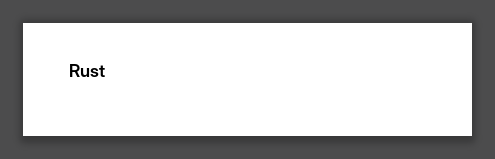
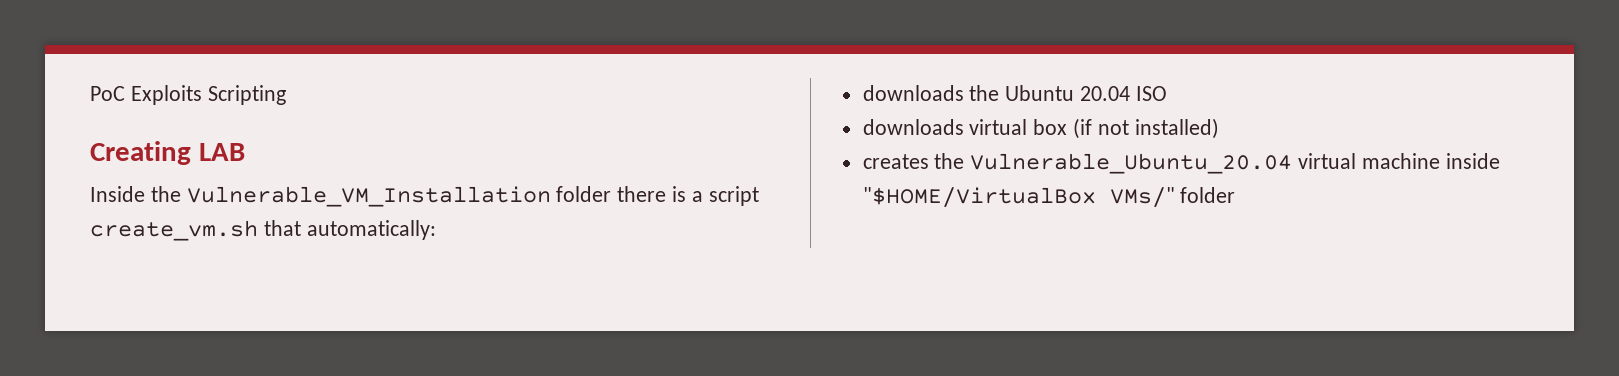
[69,64,105,77] Rust -> [90,85,286,105] [90,141,245,165] [90,186,759,207] [90,220,436,241] [862,85,1167,101] [862,118,1219,139] [862,153,1500,174] [862,187,1236,208] PoC Exploits Scripting // Creating LAB // Inside the Vulnerable_VM_Installation folder there is a script create_vm.sh that automatically: // downloads the Ubuntu 20.04 ISO // downloads virtual box (if not installed) // creates the Vulnerable_Ubuntu_20.04 virtual machine inside "$HOME/VirtualBox VMs/" folder

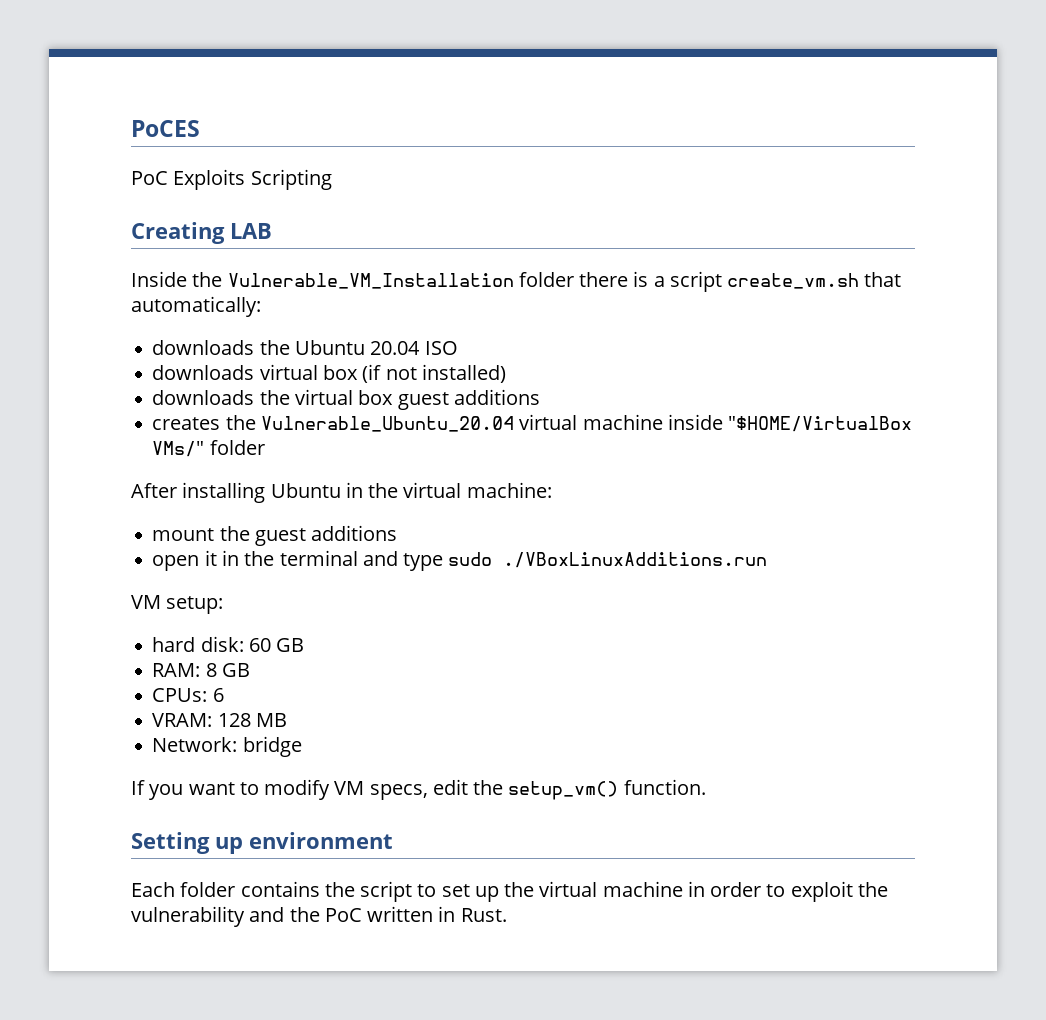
(90, 93) none -> [131,120,200,137] PoCES //
(1219, 128) none -> [152,389,540,410] // downloads the virtual box guest additions
(1236, 195) none -> [131,482,552,503] [152,525,398,546] [152,550,768,571] [131,595,224,614] [152,636,305,652] [152,663,250,677] [152,688,224,702] [152,713,287,727] [152,736,302,757] [131,779,706,800] [131,832,393,854] [131,881,888,902] [131,906,507,927] // After installing Ubuntu in the virtual machine: // mount the guest additions // open it in the terminal and type sudo ./VBoxLinuxAdditions.run // VM setup: // hard disk: 60 GB // RAM: 8 GB // CPUs: 6 // VRAM: 128 MB // Network: bridge // If you want to modify VM specs, edit the setup_vm() function. // Setting up environment // Each folder contains the script to set up the virtual machine in order to exploit the vulnerability and the PoC written in Rust.

